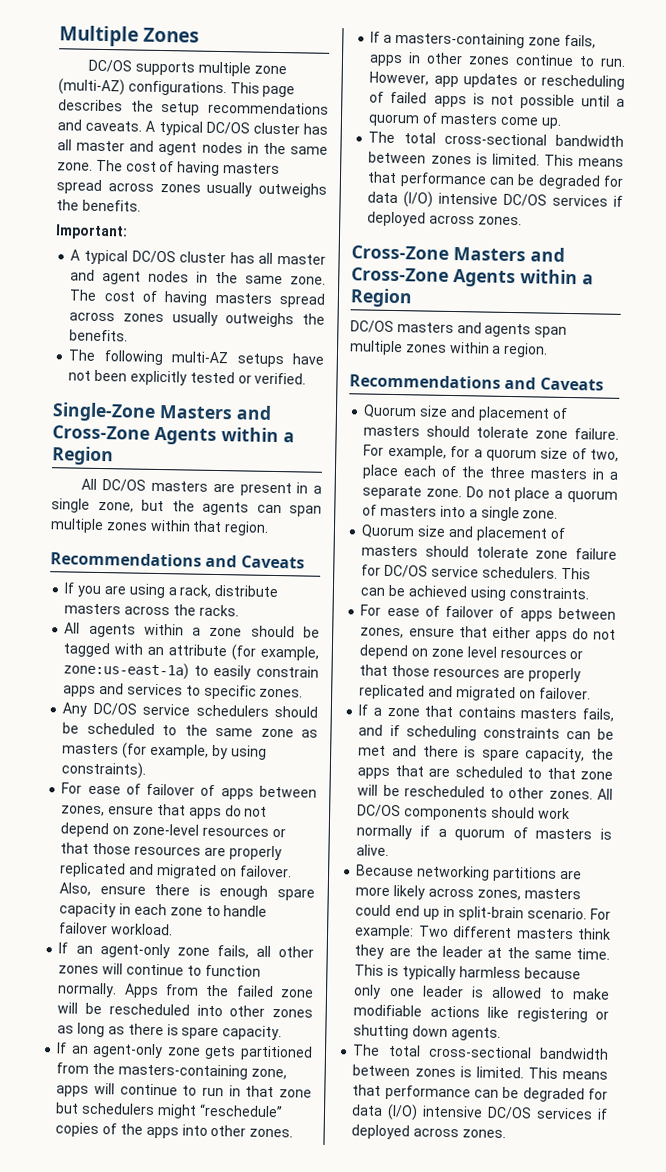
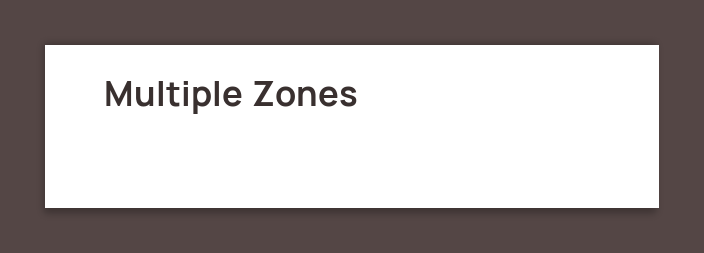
[88,59,287,77] [58,78,296,98] [58,99,329,116] [57,119,328,136] [57,139,328,156] [57,159,280,177] [56,179,327,198] [56,199,141,212] [55,224,128,240] [70,249,326,265] [70,269,326,285] [69,289,325,308] [69,311,325,328] [69,329,129,342] [68,349,324,368] [68,369,307,386] [52,402,272,422] [52,425,295,445] [52,446,114,466] [81,478,322,497] [51,498,322,517] [50,518,270,536] [50,552,305,569] [64,582,279,599] [64,603,239,617] [64,622,320,638] [63,642,319,661] [63,661,319,680] [63,683,304,700] [62,702,318,718] [62,722,318,738] [62,742,267,760] [61,761,147,779] [61,782,317,800] [61,804,268,820] [60,822,286,838] [60,842,282,861] [59,862,292,880] [59,882,315,901] [59,902,268,918] [59,922,174,936] [58,942,314,959] [58,963,261,977] [57,982,314,999] [57,1002,313,1018] [57,1022,283,1041] [56,1042,313,1061] [56,1062,287,1080] [56,1082,312,1098] [55,1102,283,1119] [55,1122,294,1139] [370,31,596,49] [369,52,626,67] [369,71,625,90] [369,91,625,110] [368,112,562,129] [368,131,624,147] [368,151,624,167] [367,171,624,190] [367,191,623,208] [367,211,522,227] [351,245,565,262] [351,267,594,288] [350,288,413,308] [350,320,568,338] [349,340,549,358] [349,374,604,391] [363,404,568,422] [363,425,619,440] [363,444,619,462] [362,464,618,480] [362,485,618,503] [362,504,559,522] [361,524,566,542] [361,545,617,560] [361,564,591,580] [360,584,589,601] [360,604,616,622] [360,626,616,643] [359,644,584,660] [359,664,581,683] [359,684,591,702] [358,704,614,722] [358,724,614,741] [358,745,614,763] [357,765,613,780] [357,784,613,800] [357,804,570,821] [356,824,612,841] [356,844,390,857] [356,864,582,882] [355,885,581,901] [355,904,611,922] [354,924,611,940] [354,944,610,960] [354,964,581,981] [353,984,610,1000] [353,1004,609,1023] [353,1024,501,1041] [352,1044,609,1060] [352,1064,608,1080] [352,1084,608,1103] [351,1104,608,1121] [351,1124,506,1140] // DC/OS supports multiple zone (multi-AZ) configurations. This page describes the setup recommendations and caveats. A typical DC/OS cluster has all master and agent nodes in the same zone. The cost of having masters spread across zones usually outweighs the benefits. // Important: // A typical DC/OS cluster has all master and agent nodes in the same zone. The cost of having masters spread across zones usually outweighs the benefits. // The following multi-AZ setups have not been explicitly tested or verified. // Single-Zone Masters and Cross-Zone Agents within a Region // All DC/OS masters are present in a single zone, but the agents can span multiple zones within that region. // Recommendations and Caveats // If you are using a rack, distribute masters across the racks. // All agents within a zone should be tagged with an attribute (for example, zone:us-east-1a) to easily constrain apps and services to specific zones. // Any DC/OS service schedulers should be scheduled to the same zone as masters (for example, by using constraints). // For ease of failover of apps between zones, ensure that apps do not depend on zone-level resources or that those resources are properly replicated and migrated on failover. Also, ensure there is enough spare capacity in each zone to handle failover workload. // If an agent-only zone fails, all other zones will continue to function normally. Apps from the failed zone will be rescheduled into other zones as long as there is spare capacity. // If an agent-only zone gets partitioned from the masters-containing zone, apps will continue to run in that zone but schedulers might “reschedule” copies of the apps into other zones. // If a masters-containing zone fails, apps in other zones continue to run. However, app updates or rescheduling of failed apps is not possible until a quorum of masters come up. // The total cross-sectional bandwidth between zones is limited. This means that performance can be degraded for data (I/O) intensive DC/OS services if deployed across zones. // Cross-Zone Masters and Cross-Zone Agents within a Region // DC/OS masters and agents span multiple zones within a region. // Recommendations and Caveats // Quorum size and placement of masters should tolerate zone failure. For example, for a quorum size of two, place each of the three masters in a separate zone. Do not place a quorum of masters into a single zone. // Quorum size and placement of masters should tolerate zone failure for DC/OS service schedulers. This can be achieved using constraints. // For ease of failover of apps between zones, ensure that either apps do not depend on zone level resources or that those resources are properly replicated and migrated on failover. // If a zone that contains masters fails, and if scheduling constraints can be met and there is spare capacity, the apps that are scheduled to that zone will be rescheduled to other zones. All DC/OS components should work normally if a quorum of masters is alive. // Because networking partitions are more likely across zones, masters could end up in split-brain scenario. For example: Two different masters think they are the leader at the same time. This is typically harmless because only one leader is allowed to make modifiable actions like registering or shutting down agents. // The total cross-sectional bandwidth between zones is limited. This means that performance can be degraded for data (I/O) intensive DC/OS services if deployed across zones. -> (359, 94) none

